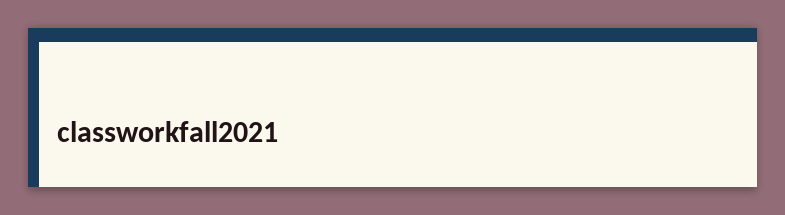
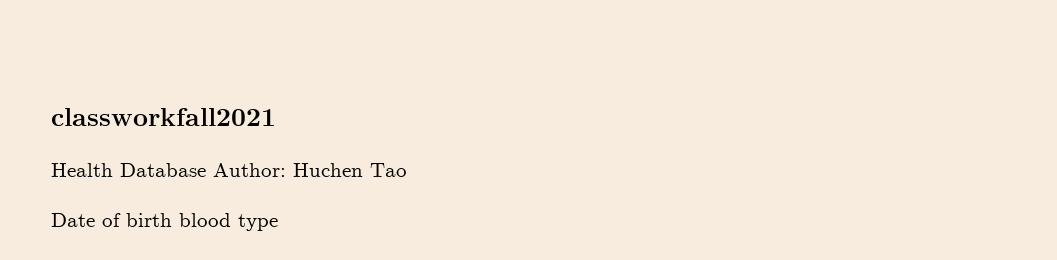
(278, 131) none -> [51,163,407,177] [51,213,278,231] // Health Database Author: Huchen Tao // Date of birth blood type

